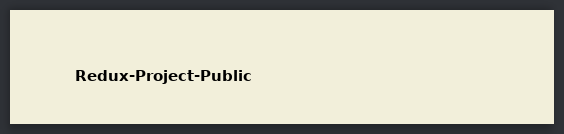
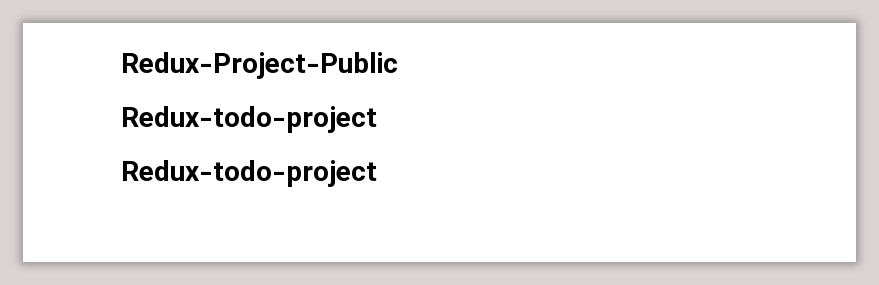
(252, 77) none -> [121,106,377,133] [121,160,377,187] // Redux-todo-project // Redux-todo-project

